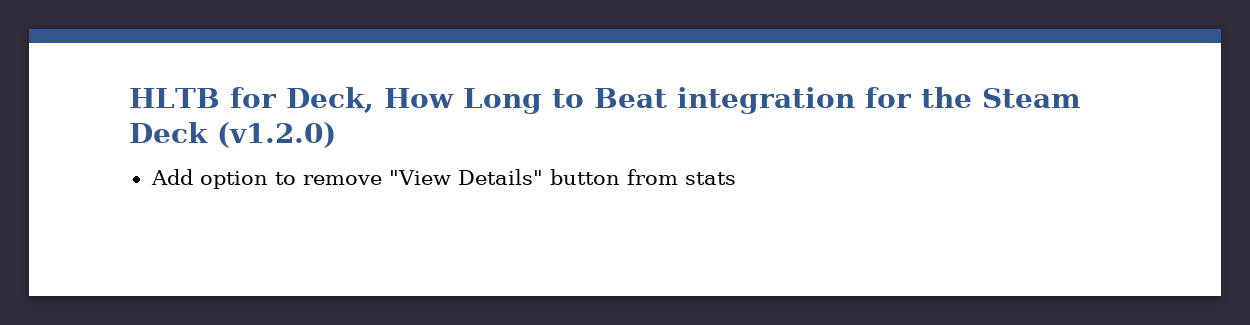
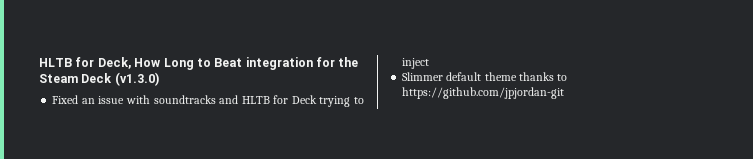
[217,122,336,148] [150,169,736,189] (v1.2.0) // Add option to remove "View Details" button from stats -> [114,72,159,86] [52,95,364,107] [402,58,430,69] [402,72,568,81] [402,87,565,99] (v1.3.0) // Fixed an issue with soundtracks and HLTB for Deck trying to inject // Slimmer default theme thanks to https://github.com/jpjordan-git

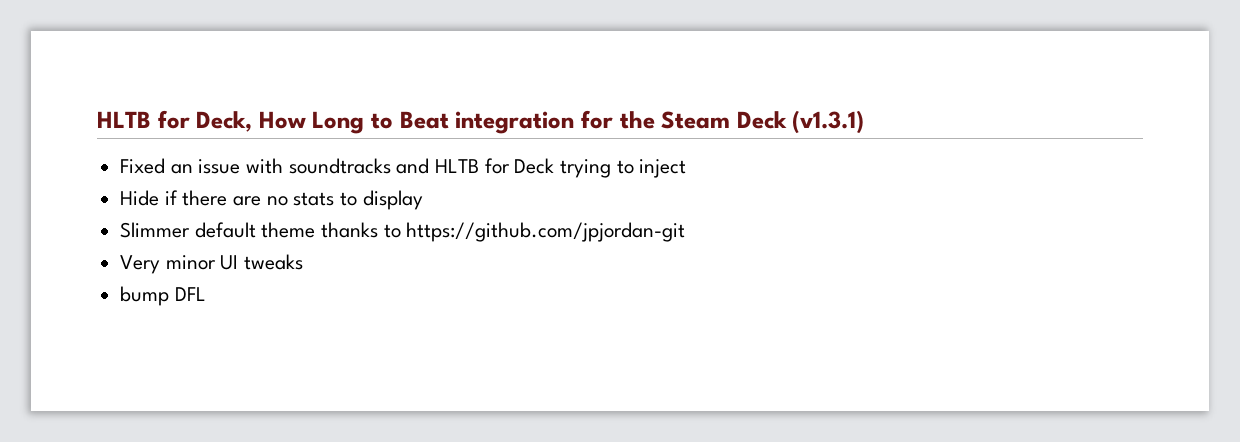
[114,72,159,86] (v1.3.0) -> [792,110,865,134] (v1.3.1)
(430, 63) none -> [120,190,423,210] // Hide if there are no stats to display
(565, 93) none -> [120,254,304,274] [120,286,206,306] // Very minor UI tweaks // bump DFL

